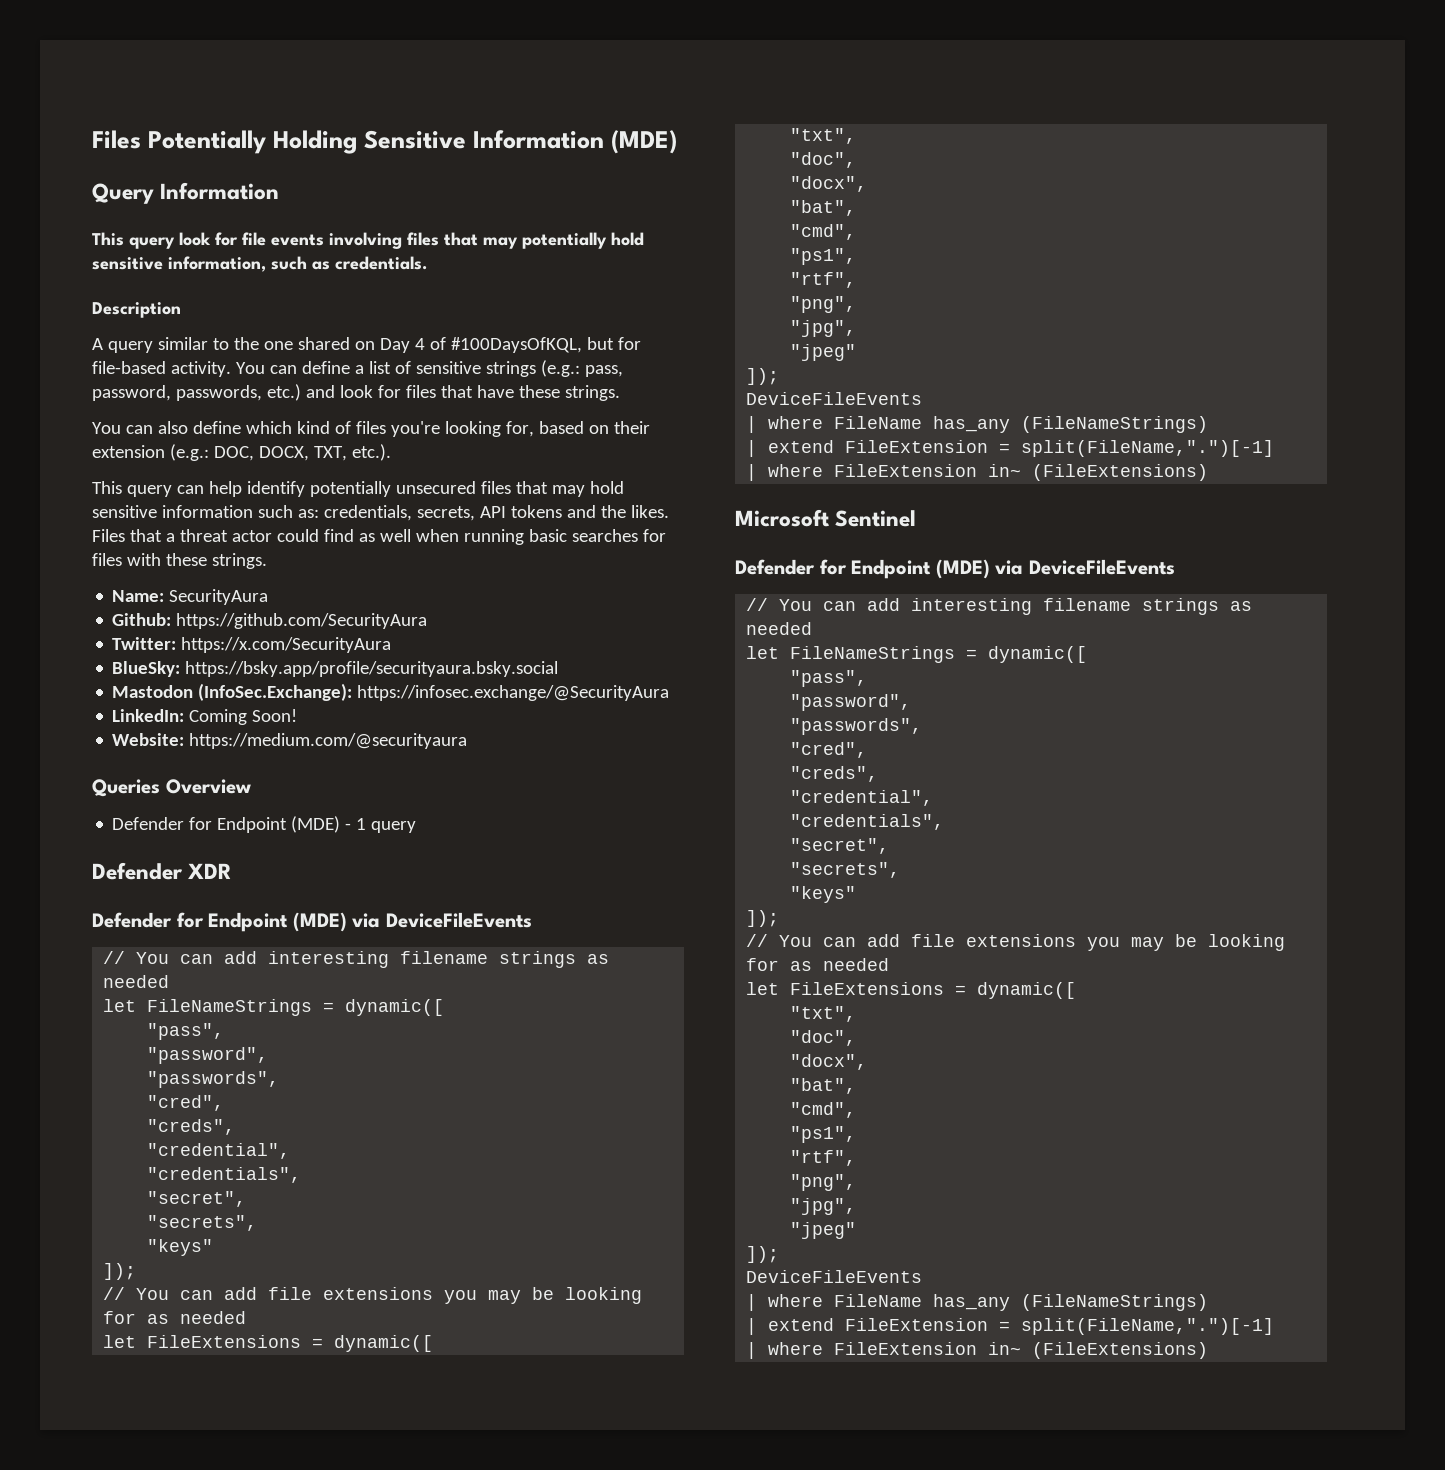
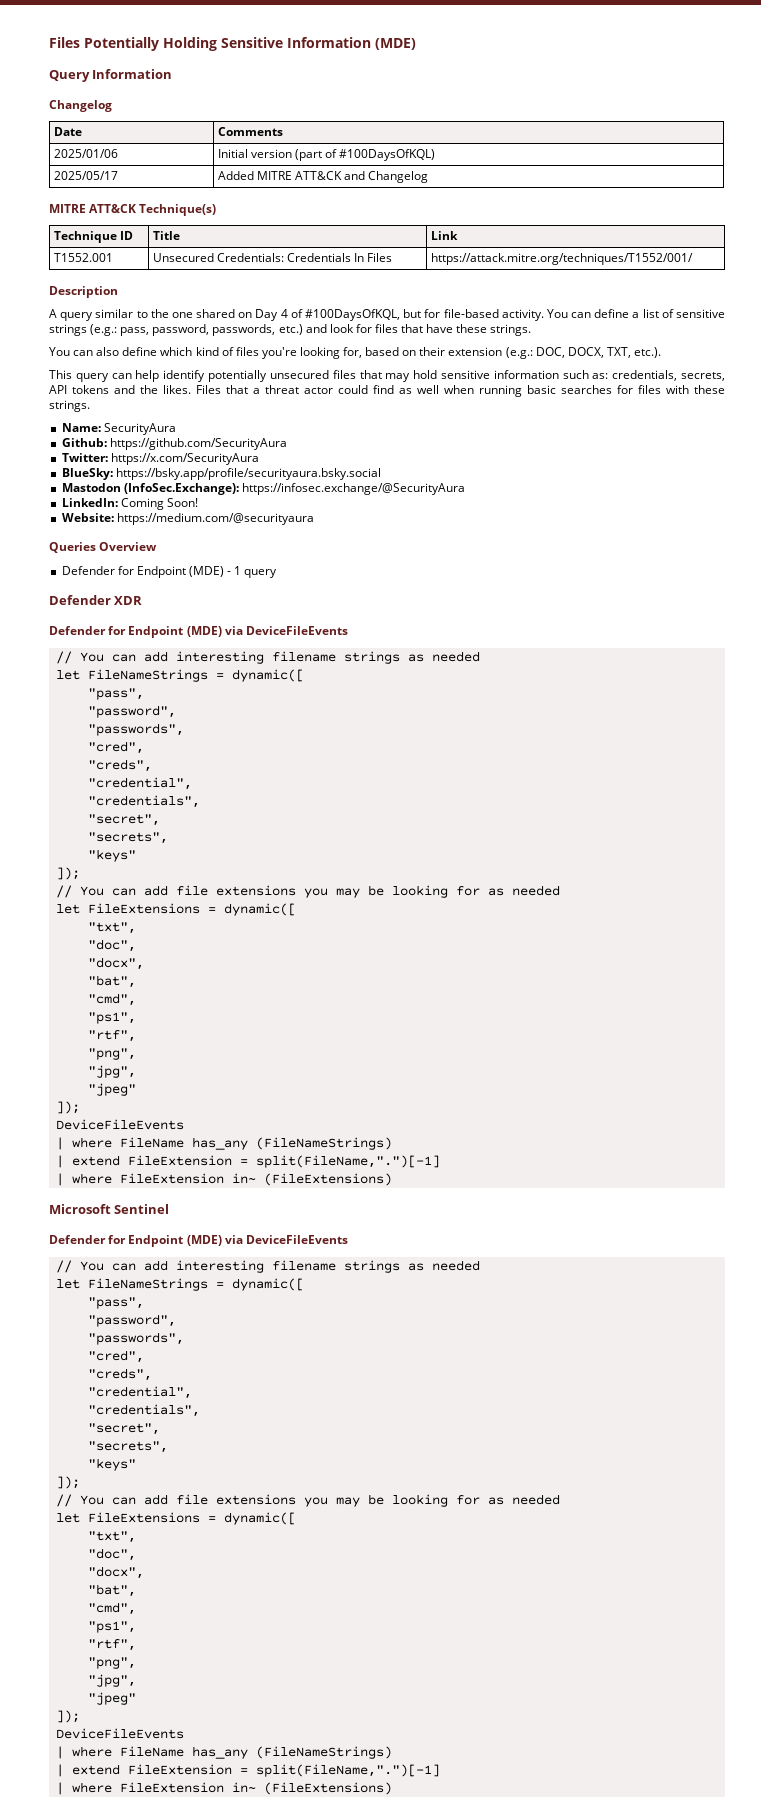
[92,232,644,249] [92,256,427,272] This query look for file events involving files that may potentially hold sensitive information, such as credentials. -> [49,100,112,112] [53,127,82,136] [217,127,283,136] [53,149,118,158] [217,149,436,161] [53,171,118,180] [217,171,429,183] [49,204,217,216] [53,231,133,243] [152,231,180,240] [430,231,458,240] [53,253,113,262] [152,253,393,262] [430,253,693,265] Changelog // Date | Comments // 2025/01/06 | Initial version (part of #100DaysOfKQL) // 2025/05/17 | Added MITRE ATT&CK and Changelog // MITRE ATT&CK Technique(s) // Technique ID | Title | Link // T1552.001 | Unsecured Credentials: Credentials In Files | https://attack.mitre.org/techniques/T1552/001/

